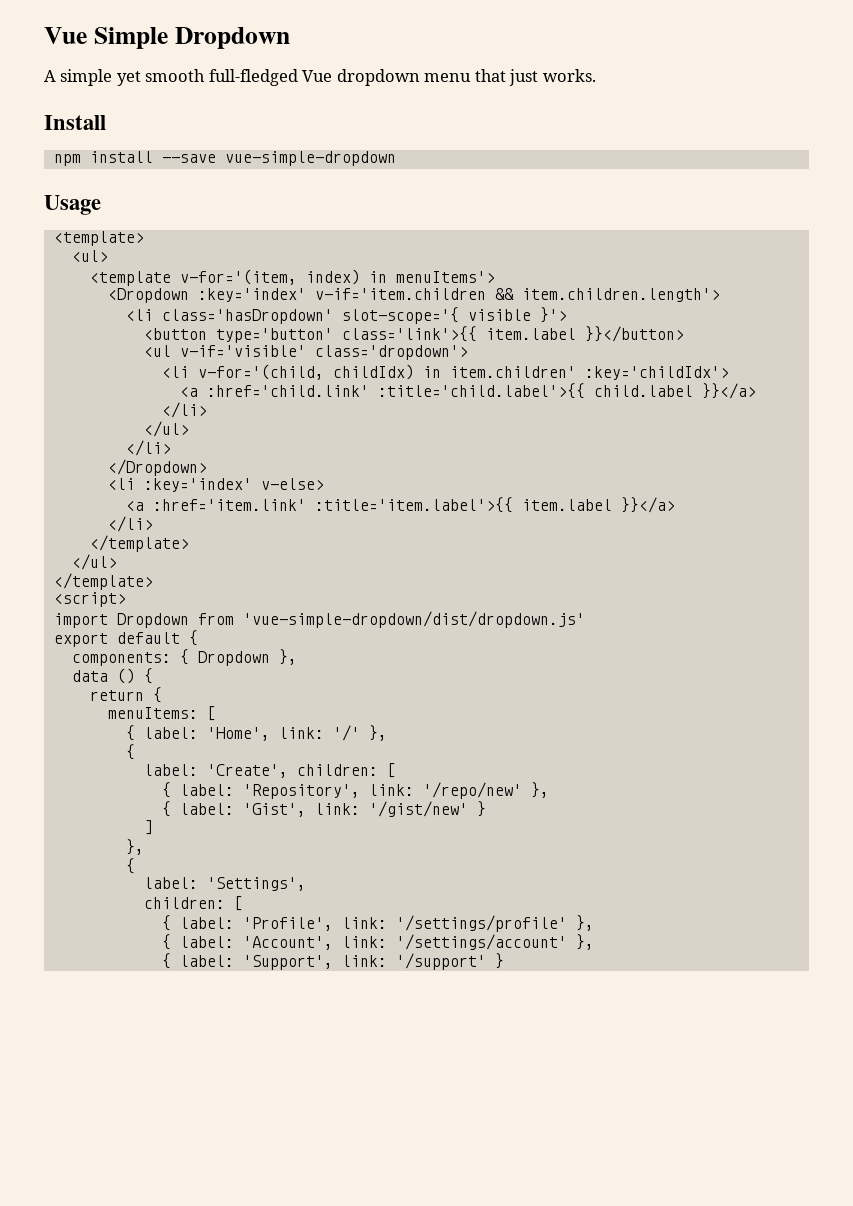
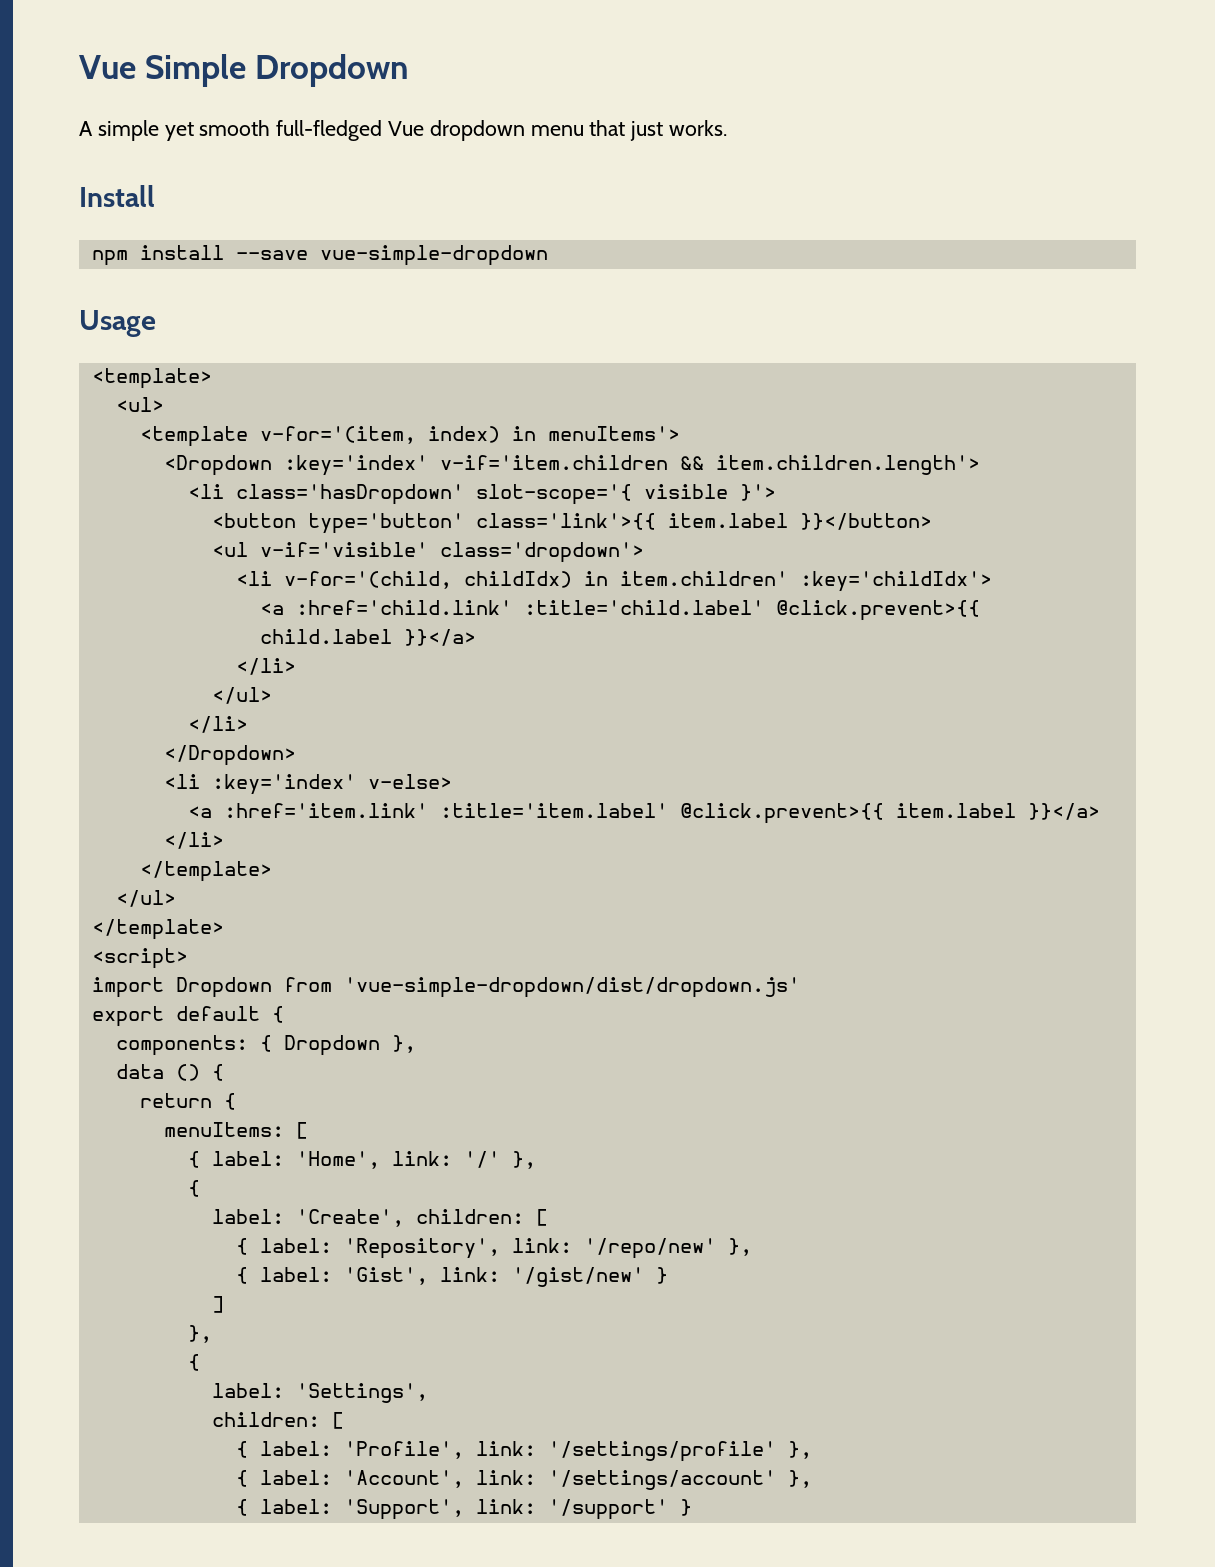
[377,383,585,399] :title='child.label'>{{ -> [523,600,980,621] :title='child.label' @click.prevent>{{
[314,497,513,513] :title='item.label'>{{ -> [439,803,884,824] :title='item.label' @click.prevent>{{

